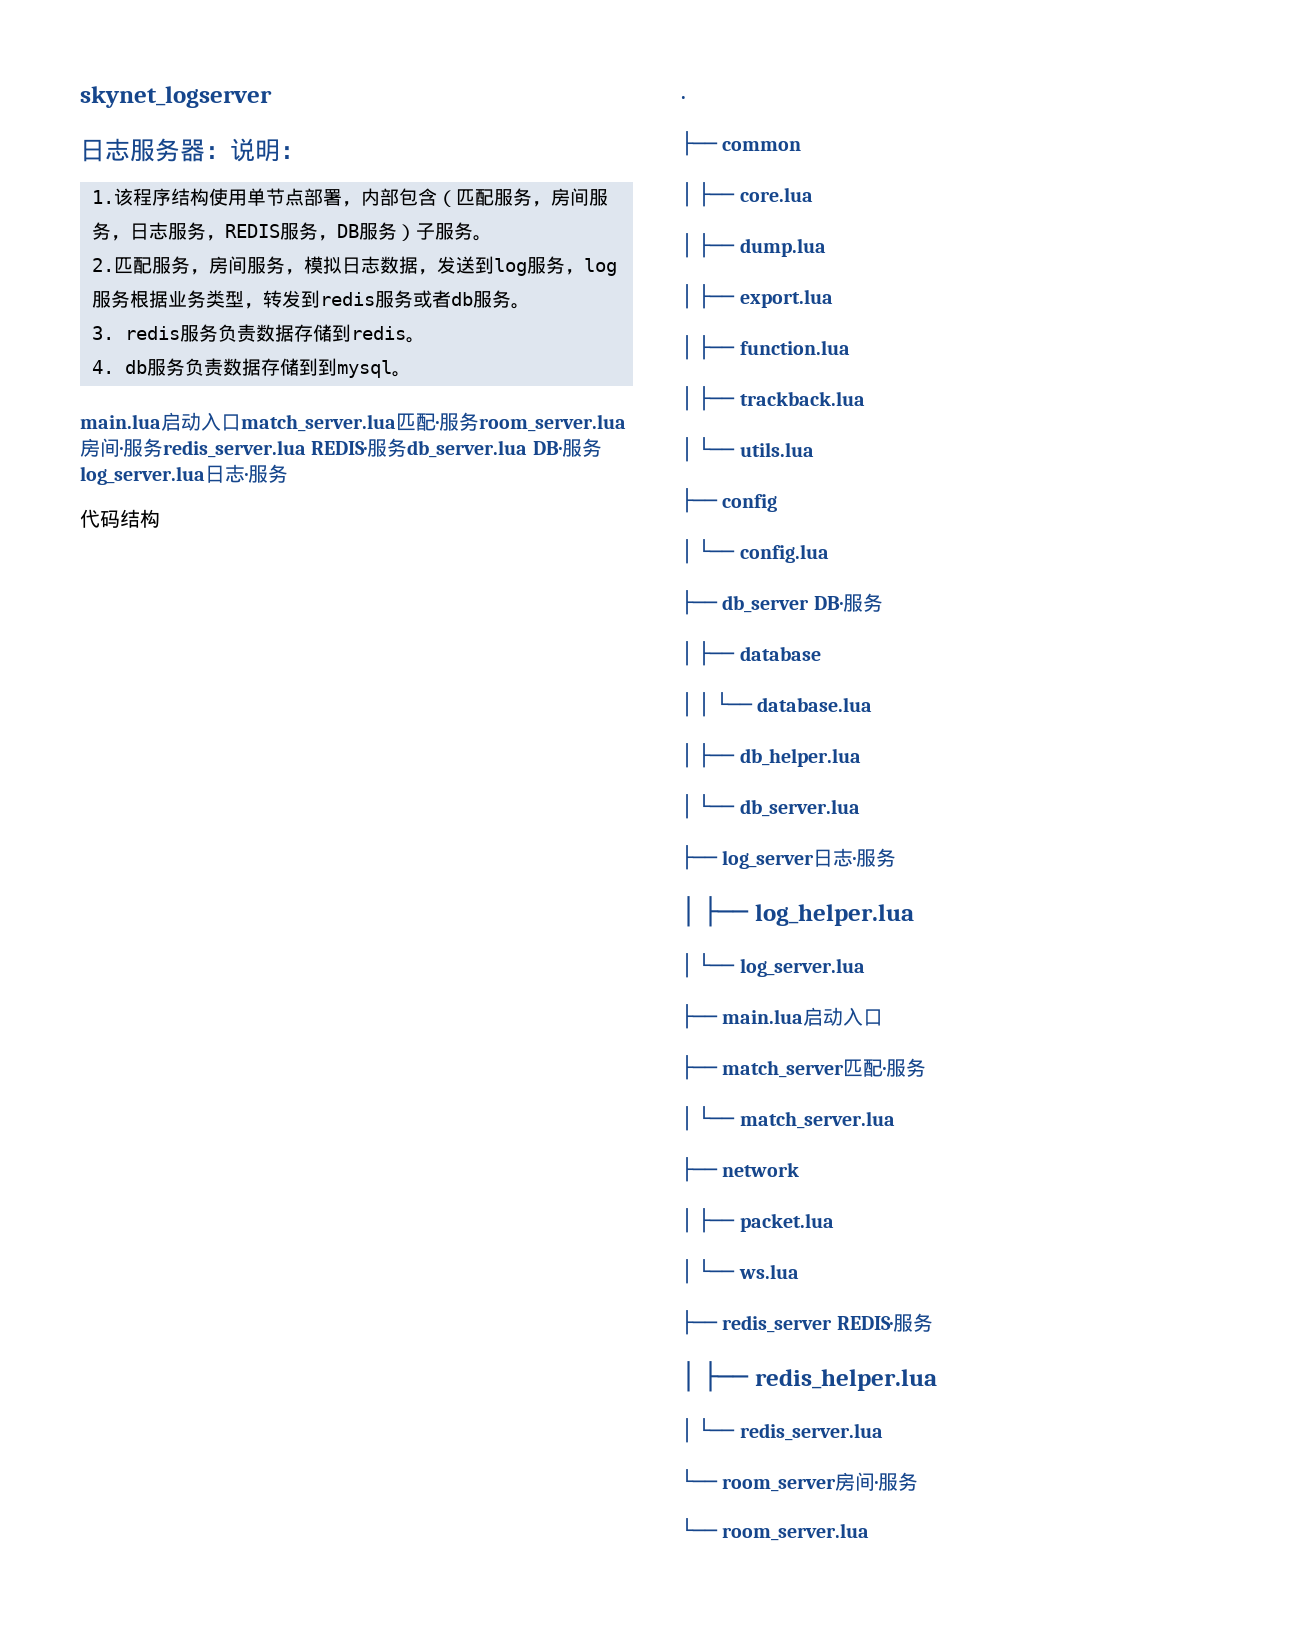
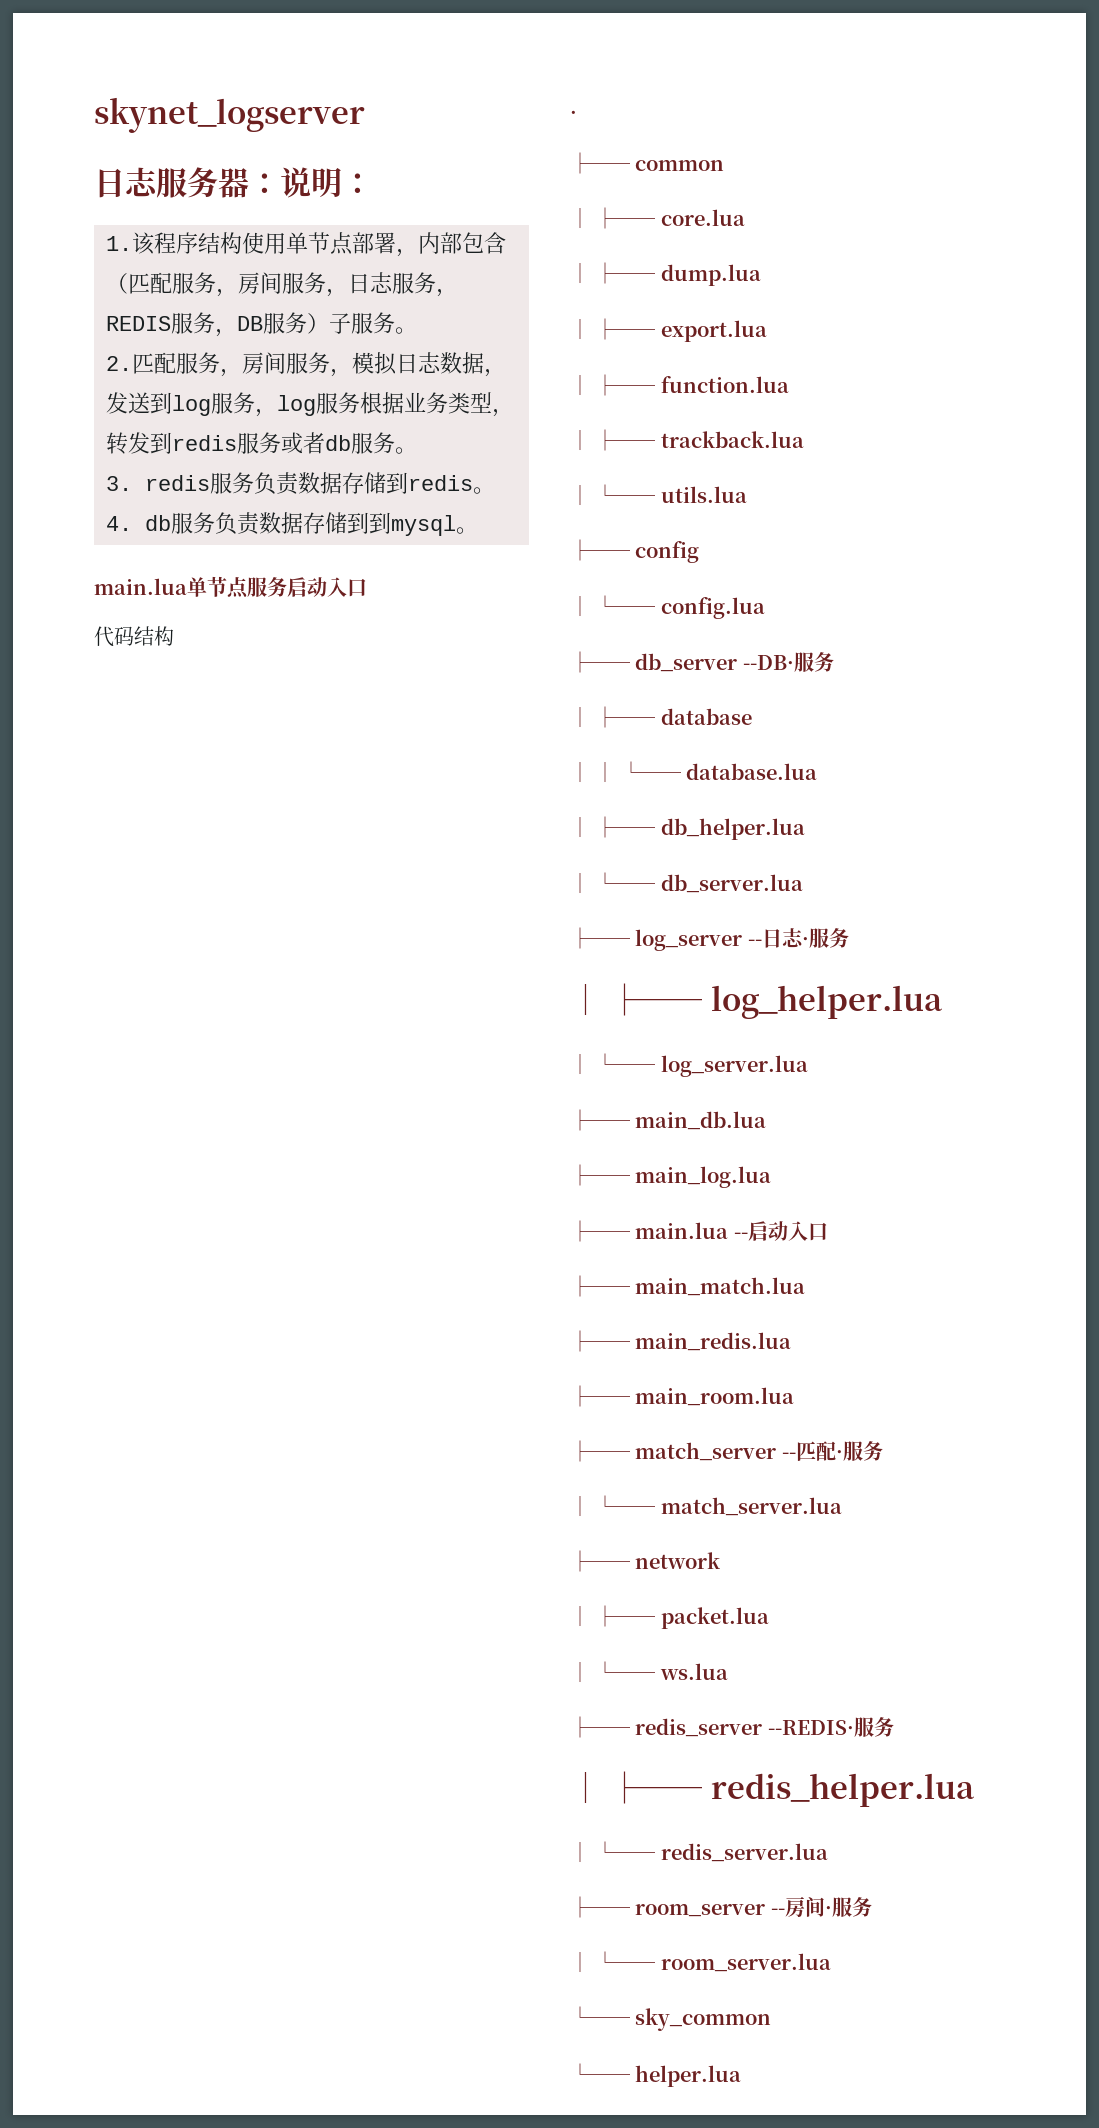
[161,412,626,432] [80,438,602,458] [80,464,288,485] 启动入口match_server.lua匹配·服务room_server.lua房间·服务redis_server.lua REDIS·服务db_server.lua DB·服务log_server.lua日志·服务 -> [187,576,367,599] 单节点服务启动入口
[813,596,843,610] DB· -> [742,655,794,670] --DB·
(815, 859) none -> [747,939,762,946] --
(865, 967) none -> [570,1109,767,1131] [570,1164,772,1188] // ├── main_db.lua // ├── main_log.lua
[803,1007,884,1026] 启动入口 -> [733,1221,828,1241] [570,1275,806,1297] [570,1330,792,1352] [570,1385,795,1407] --启动入口 // ├── main_match.lua // ├── main_redis.lua // ├── main_room.lua
(845, 1069) none -> [781,1452,796,1459] --
[836,1316,893,1330] REDIS· -> [767,1720,854,1735] --REDIS·
[681,1469,837,1492] └── room_server -> [570,1896,785,1918] ├── room_server --
(919, 1481) none -> [570,1952,590,1973] │
(870, 1532) none -> [570,2006,772,2031] [570,2063,742,2087] // └── sky_common // └── helper.lua

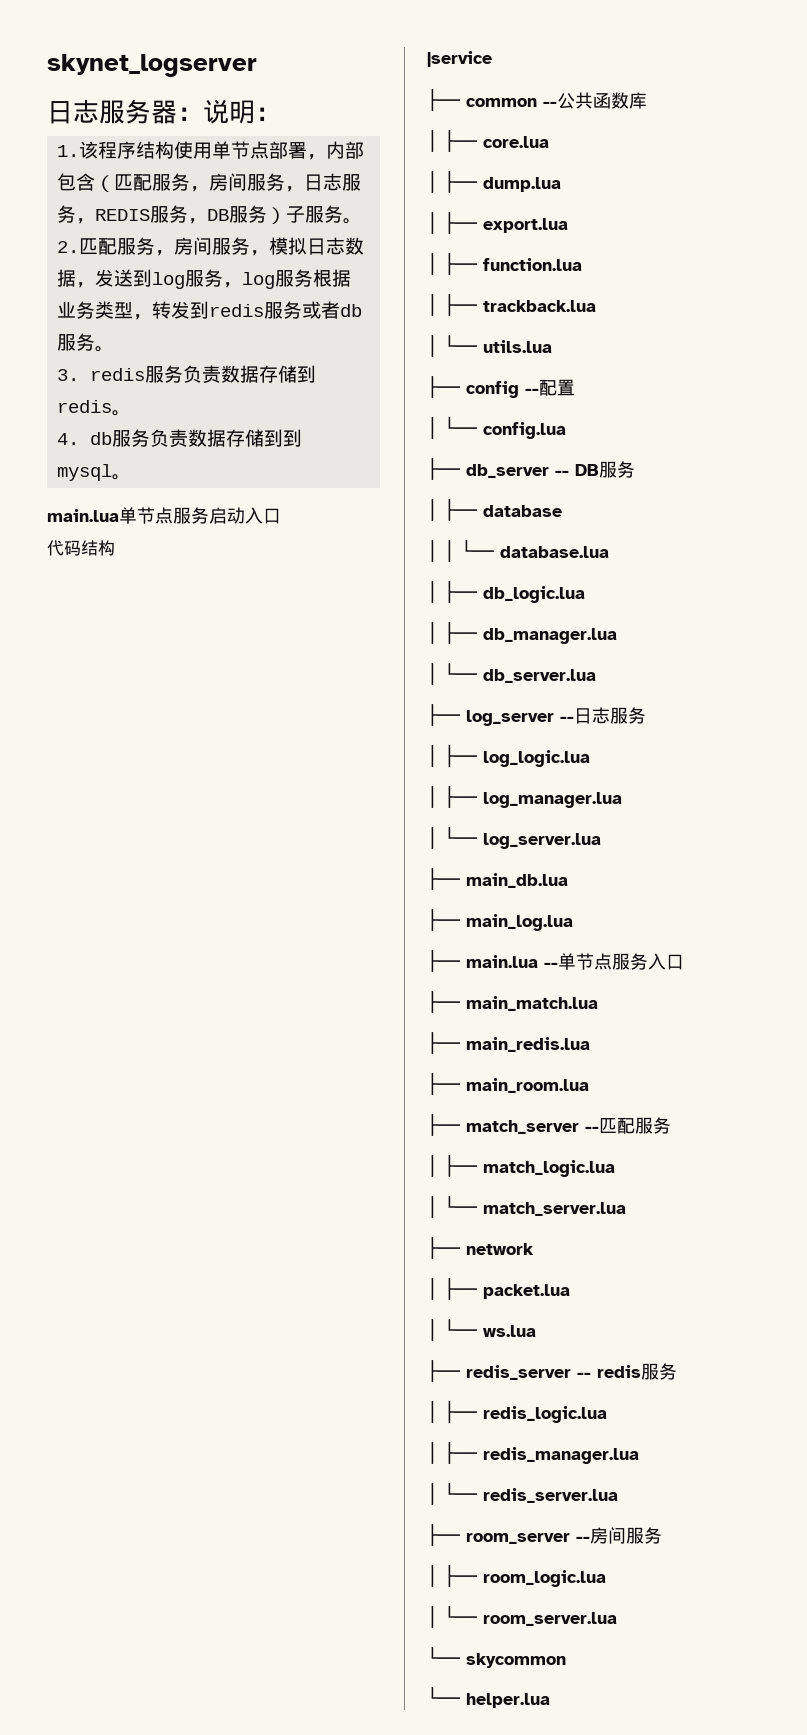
[570,110,577,114] . -> [427,51,492,67] |service
(725, 165) none -> [543,92,647,109] --公共函数库
(700, 552) none -> [525,379,575,396] --配置
[742,655,794,670] --DB· -> [555,464,599,476] -- DB
[660,818,805,840] db_helper.lua -> [483,586,585,603] [427,622,617,644] db_logic.lua // │ ├── db_manager.lua
[801,928,849,948] [570,983,943,1019] ·服务 // │ ├── log_helper.lua -> [610,707,646,724] [427,745,590,767] [427,786,622,808] 服务 // │ ├── log_logic.lua // │ ├── log_manager.lua
[747,1221,788,1241] 启动 -> [558,953,648,970] 单节点服务
[835,1441,883,1461] ·服务 -> [635,1117,671,1134] [427,1155,615,1177] 服务 // │ ├── match_logic.lua
[767,1717,894,1737] [570,1771,975,1807] --REDIS·服务 // │ ├── redis_helper.lua -> [577,1363,677,1380] [427,1401,607,1423] [427,1442,639,1464] -- redis服务 // │ ├── redis_logic.lua // │ ├── redis_manager.lua
[824,1897,872,1917] ·服务 -> [626,1527,662,1544] [427,1565,606,1587] 服务 // │ ├── room_logic.lua
[635,2008,772,2031] sky_common -> [466,1653,566,1668] skycommon

